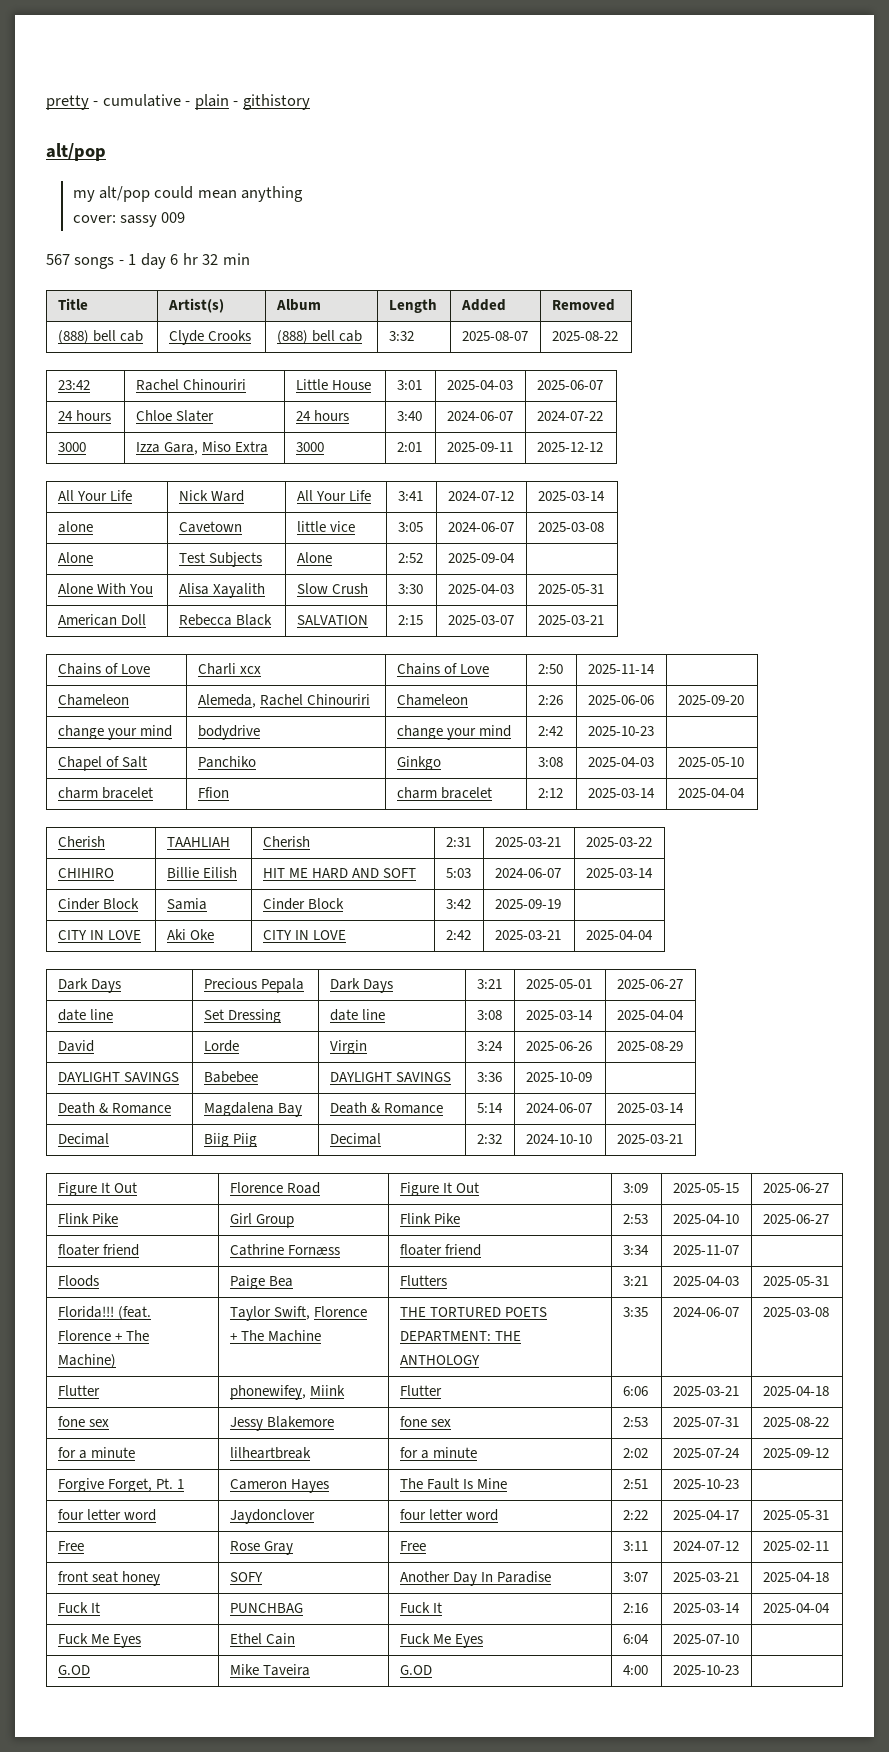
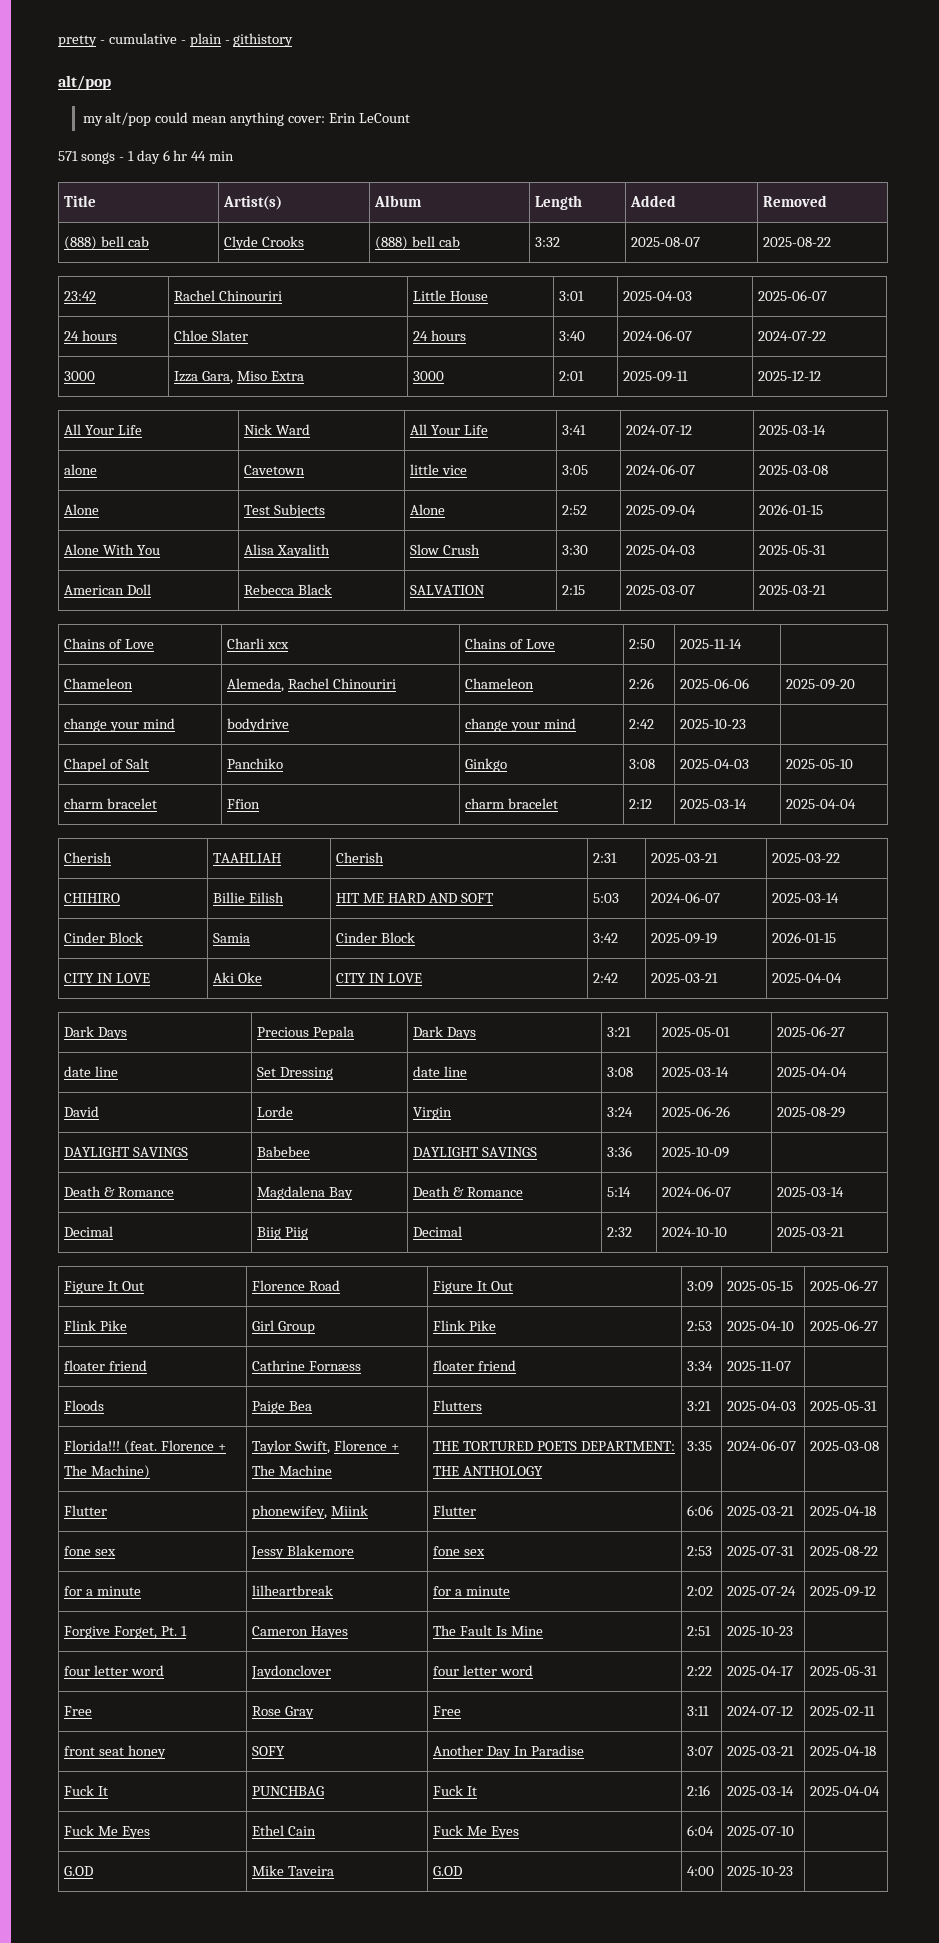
[72,212,186,227] [46,254,70,265] // cover: sassy 009 // 567 -> [288,113,410,123] [58,151,78,161] cover: Erin LeCount // 571
[202,254,219,265] 32 -> [191,151,207,161] 44
(515, 558) none -> [759,504,824,515] 2026-01-15
(561, 904) none -> [772,932,837,943] 2026-01-15

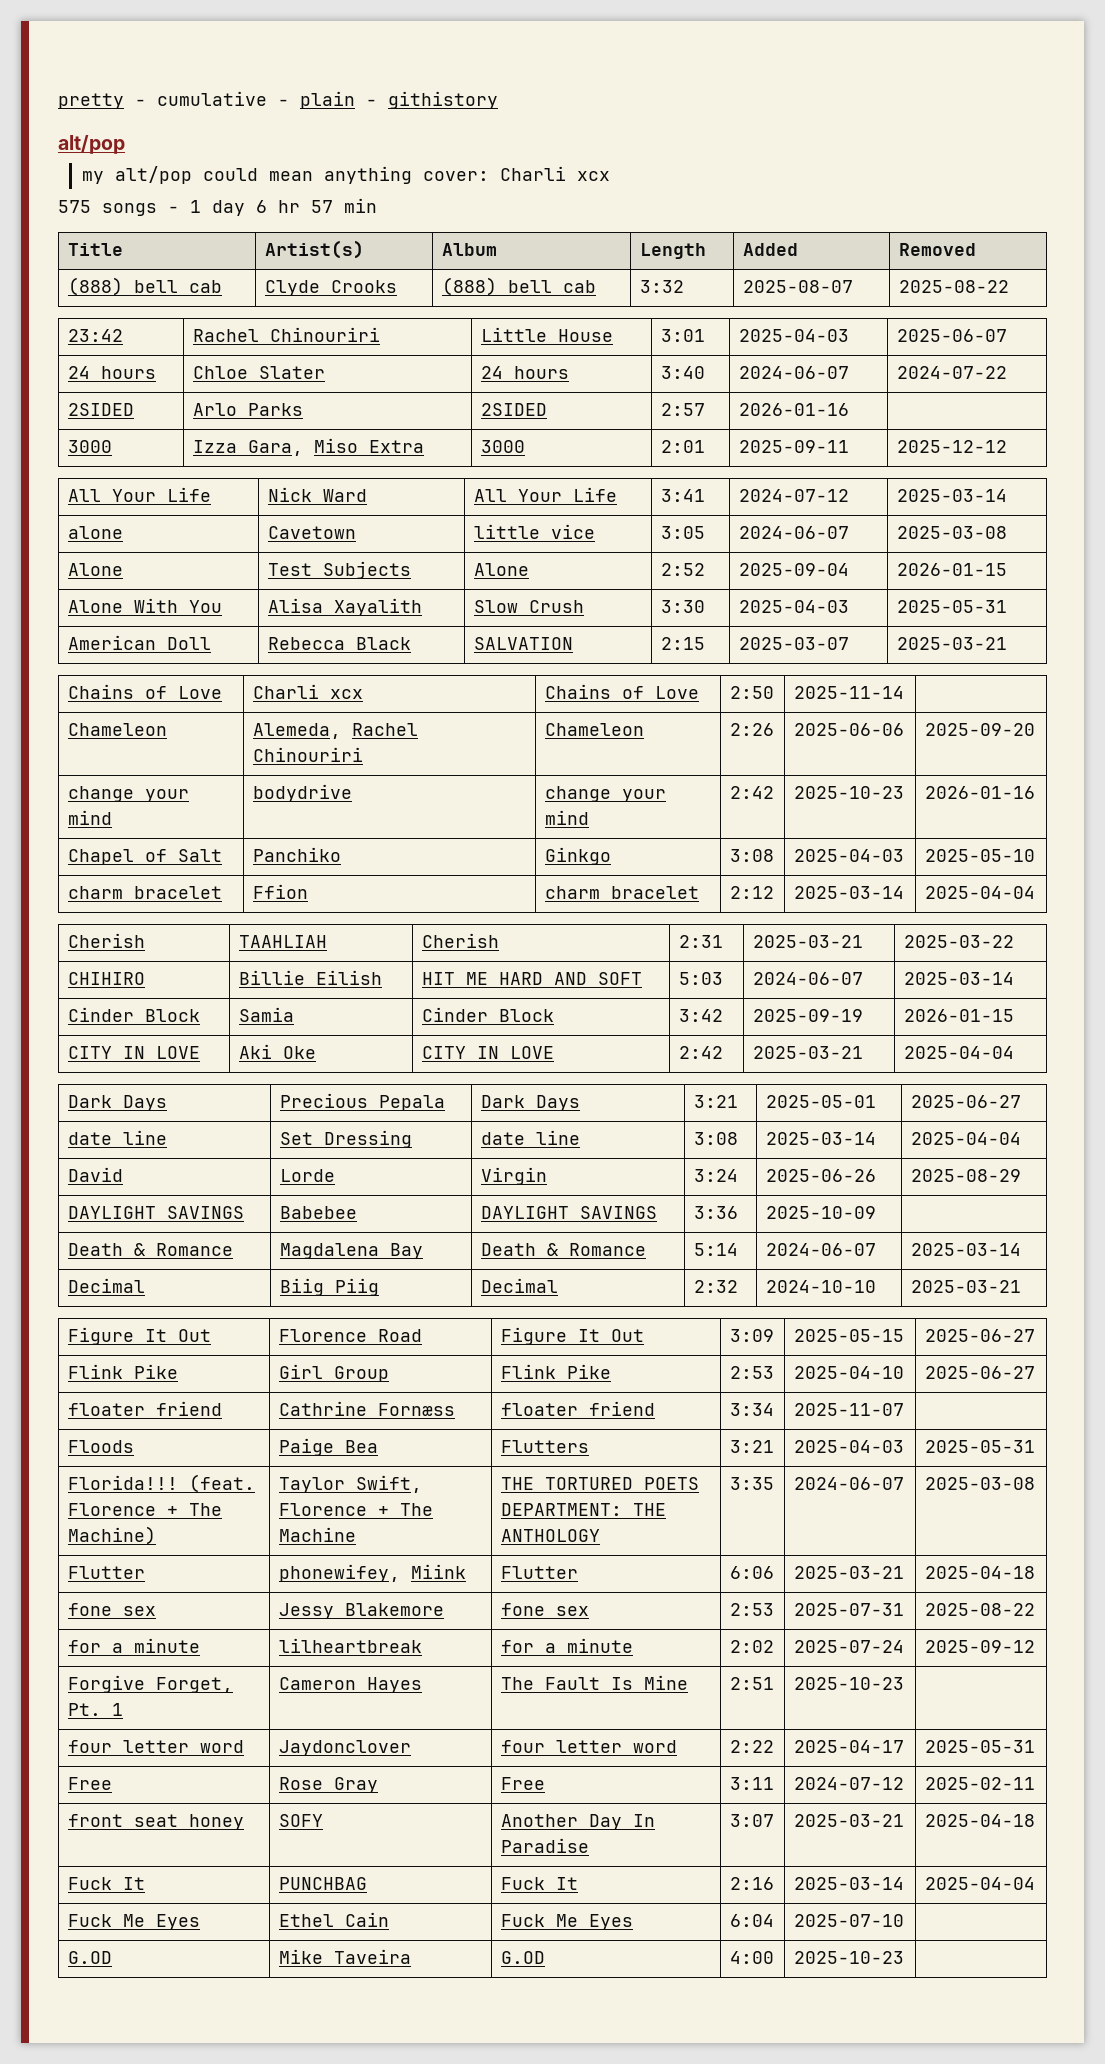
[328,113,410,123] [58,151,78,161] Erin LeCount // 571 -> [499,166,610,181] [58,200,91,213] Charli xcx // 575
[191,151,207,161] 44 -> [311,200,333,213] 57
(827, 336) none -> [67,403,134,416] [192,403,303,416] [480,403,547,416] [660,403,705,416] [738,403,849,416] // 2SIDED | Arlo Parks | 2SIDED | 2:57 | 2026-01-16 |
(747, 724) none -> [924,786,1035,799] 2026-01-16

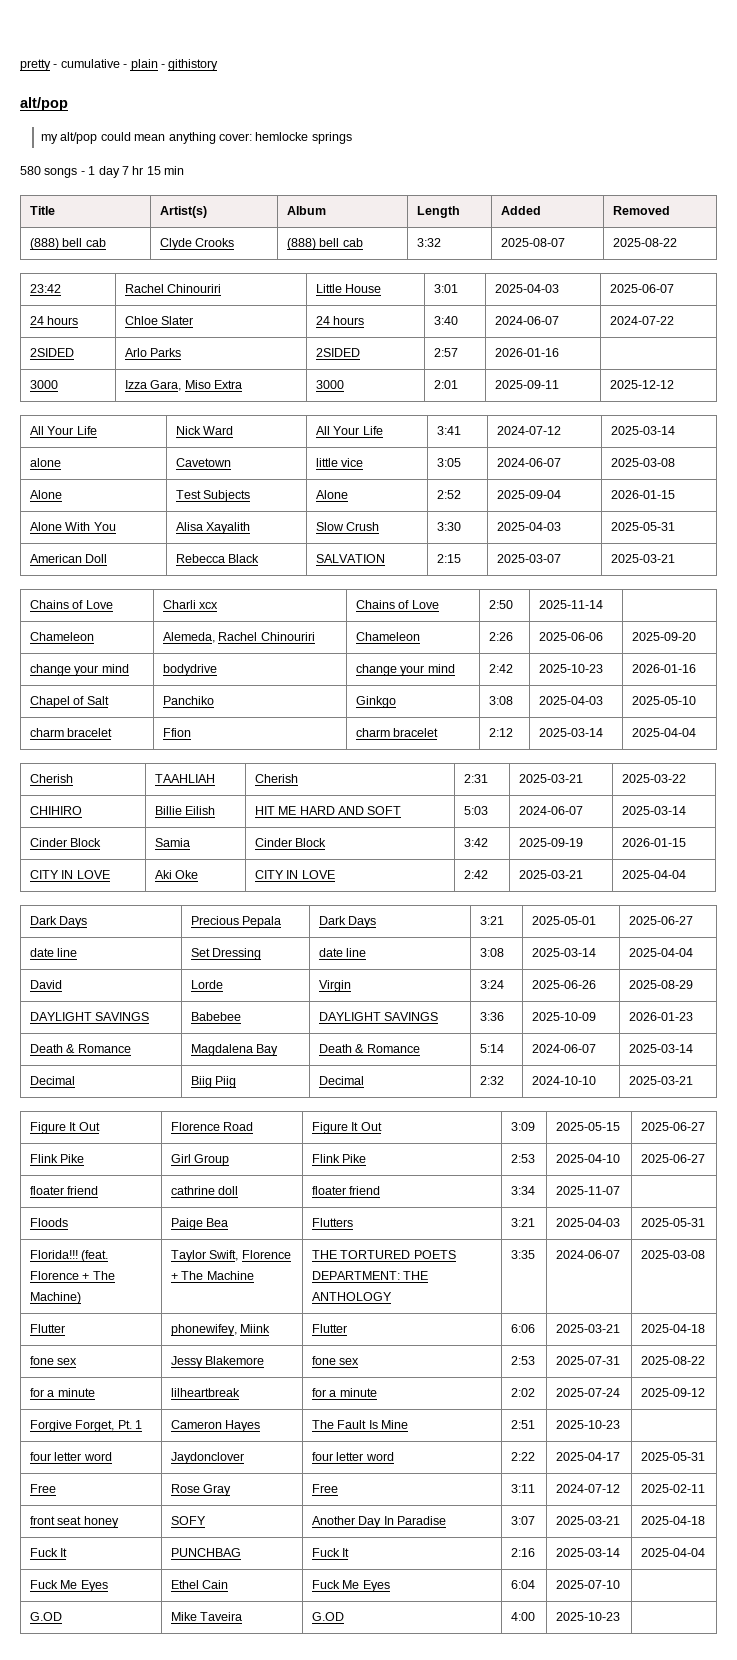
[499,166,610,181] [58,200,91,213] Charli xcx // 575 -> [255,132,352,144] [20,166,41,175] hemlocke springs // 580
[256,200,333,213] 6 hr 57 -> [121,166,161,175] 7 hr 15
(876, 1212) none -> [628,1012,693,1021] 2026-01-23
[278,1401,455,1416] Cathrine Fornæss -> [170,1186,239,1195] cathrine doll

